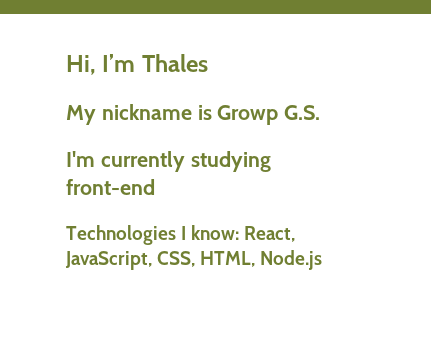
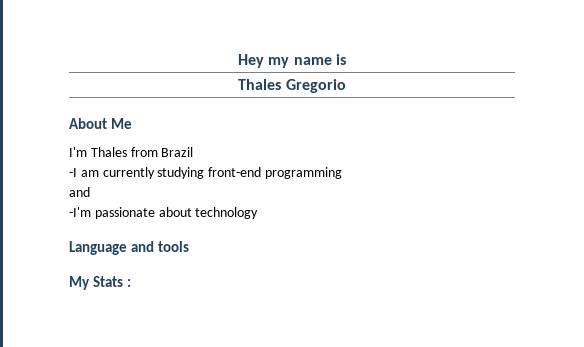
[66,54,208,75] [66,104,321,125] [66,151,271,172] [66,179,155,195] [66,225,296,245] [65,250,323,270] Hi, I’m Thales // My nickname is Growp G.S. // I'm currently studying front-end // Technologies I know: React, JavaScript, CSS, HTML, Node.js -> [238,54,346,68] [238,79,346,93] [69,118,132,129] [69,147,194,157] [69,167,342,179] [69,187,90,197] [69,207,259,219] [69,241,189,255] [69,276,131,290] Hey my name is // Thales Gregorio // About Me // I'm Thales from Brazil // -I am currently studying front-end programming // and // -I'm passionate about technology // Language and tools // My Stats :

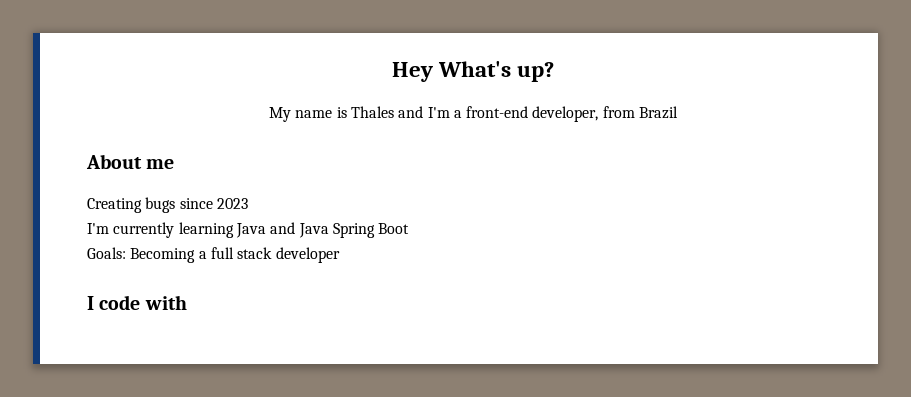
[268,57,290,68] my -> [438,61,555,82] [268,107,291,122] What's up? // My
[238,79,346,93] [69,118,132,129] [69,147,194,157] [69,167,342,179] [69,187,90,197] [69,207,259,219] [69,241,189,255] [69,276,131,290] // Thales Gregorio // About Me // I'm Thales from Brazil // -I am currently studying front-end programming // and // -I'm passionate about technology // Language and tools // My Stats : -> [350,106,679,122] [86,154,175,169] [87,197,248,213] [87,222,410,238] [87,247,340,263] [87,295,187,310] Thales and I'm a front-end developer, from Brazil // About me // Creating bugs since 2023 // I'm currently learning Java and Java Spring Boot // Goals: Becoming a full stack developer // I code with

